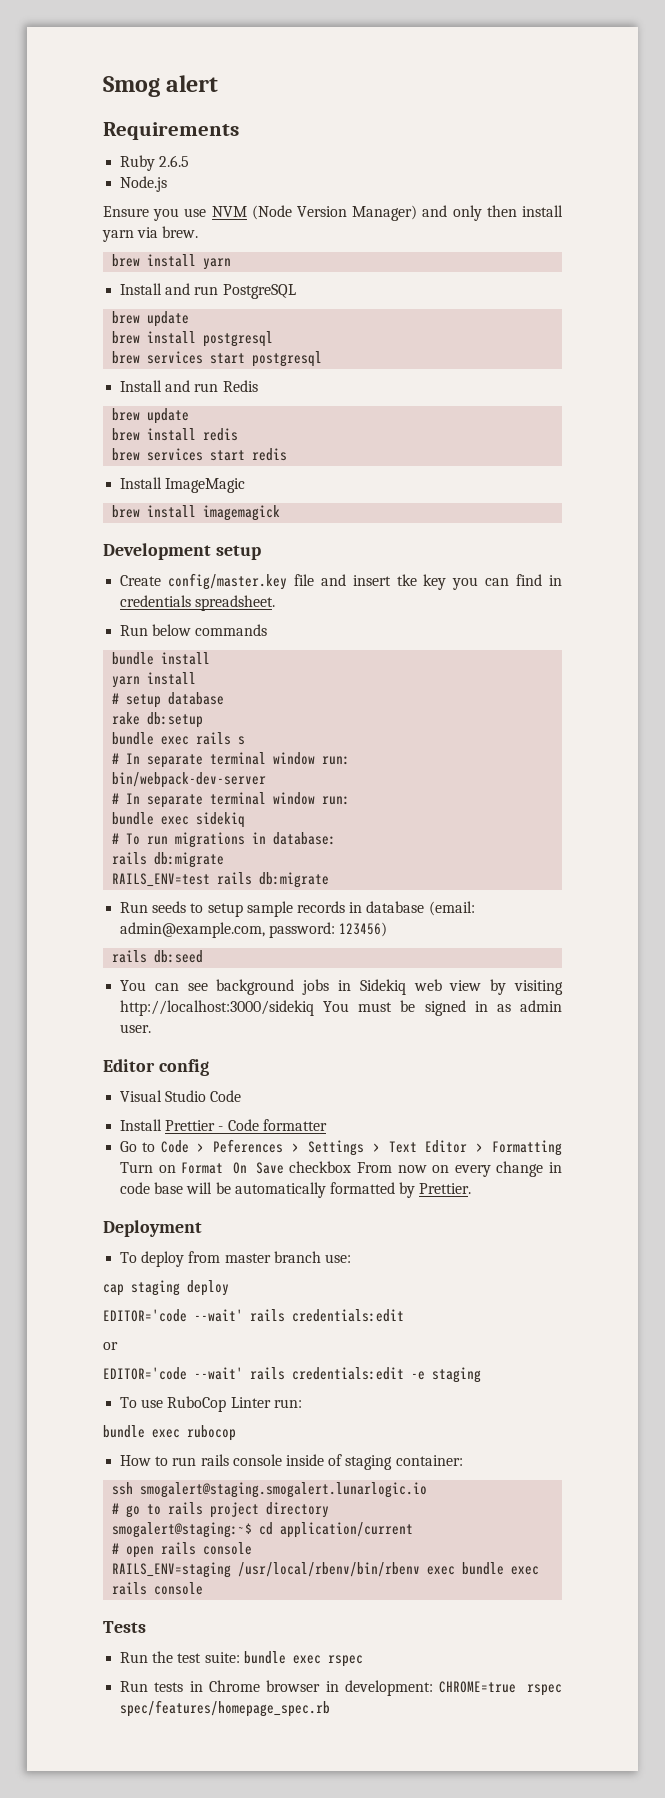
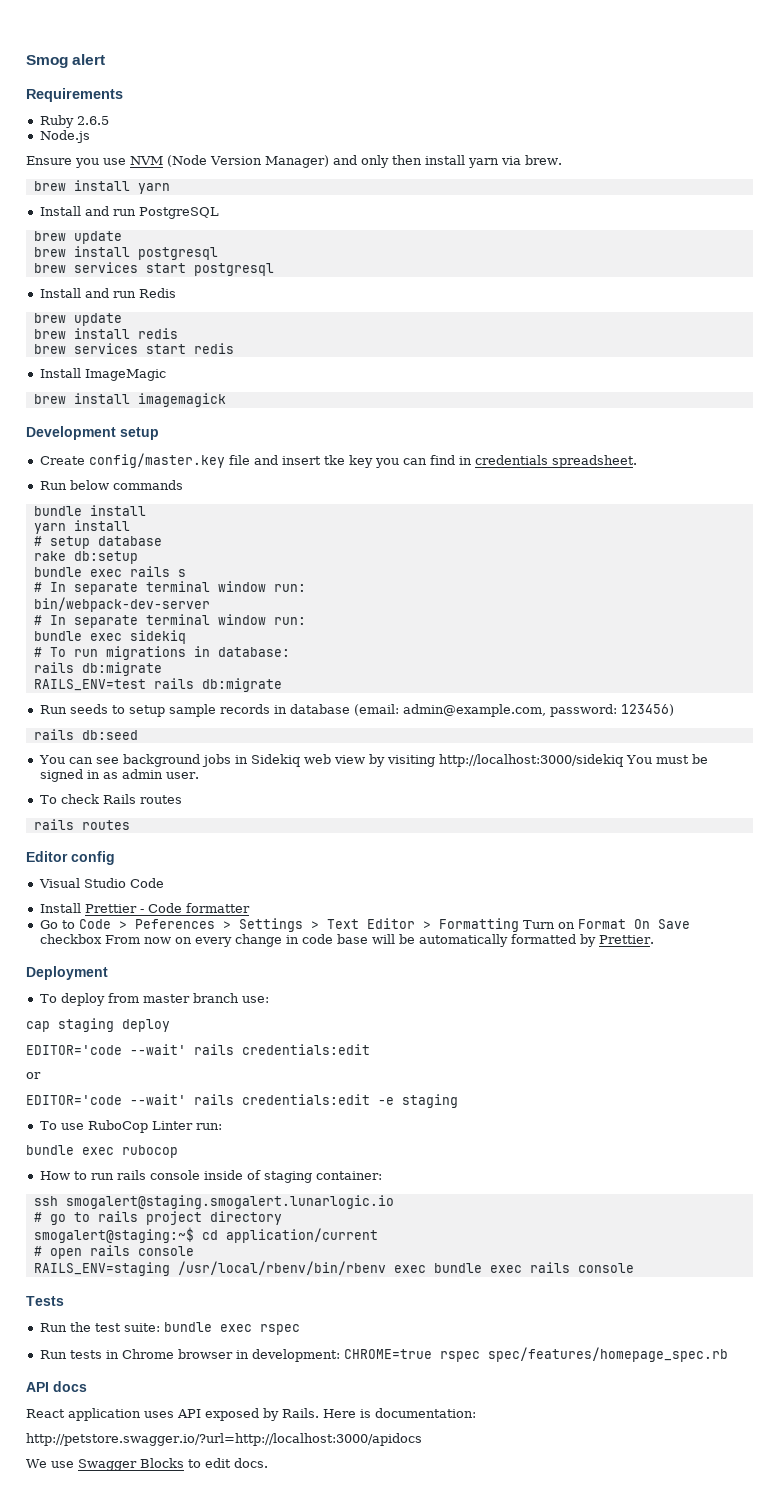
(152, 1028) none -> [39,794,182,804] [33,819,130,830] // To check Rails routes // rails routes
(331, 1708) none -> [26,1381,87,1392] [26,1408,476,1421] [26,1433,422,1446] [26,1458,268,1471] // API docs // React application uses API exposed by Rails. Here is documentation: // http://petstore.swagger.io/?url=http://localhost:3000/apidocs // We use Swagger Blocks to edit docs.

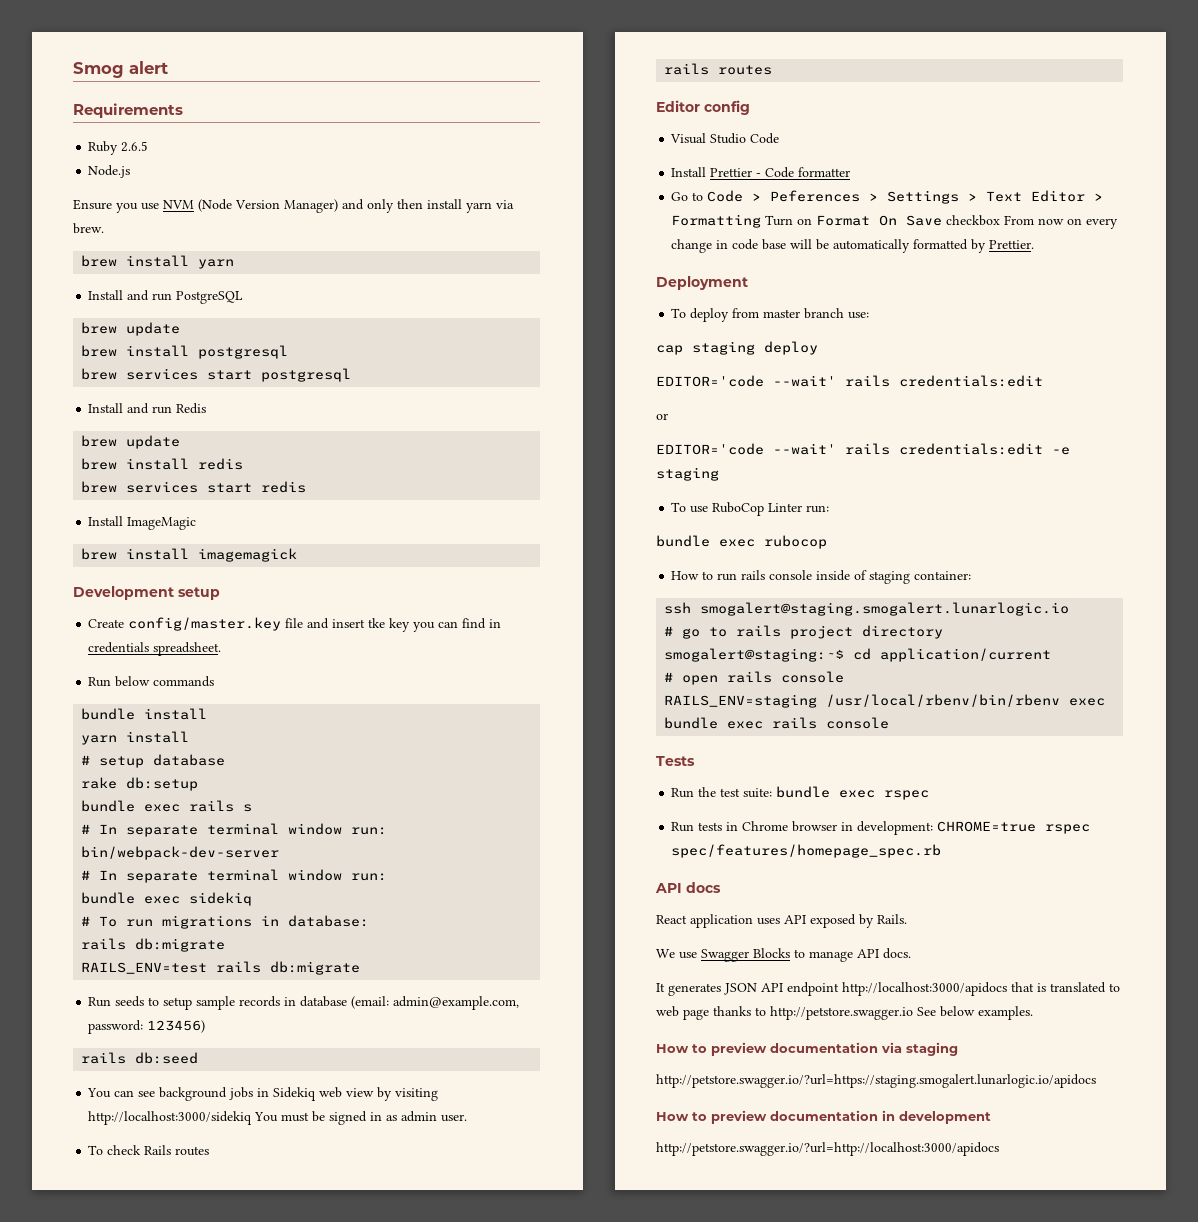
[323,1408,476,1418] [26,1433,422,1446] Here is documentation: // http://petstore.swagger.io/?url=http://localhost:3000/apidocs -> (907, 919) none
[204,1458,231,1468] edit -> [809,949,879,962] manage API
(268, 1463) none -> [656,982,1120,996] [656,1006,1033,1020] [656,1042,958,1056] [656,1074,1096,1088] [656,1110,991,1124] [656,1142,999,1156] // It generates JSON API endpoint http://localhost:3000/apidocs that is translated to web page thanks to http://petstore.swagger.io See below examples. // How to preview documentation via staging // http://petstore.swagger.io/?url=https://staging.smogalert.lunarlogic.io/apidocs // How to preview documentation in development // http://petstore.swagger.io/?url=http://localhost:3000/apidocs

